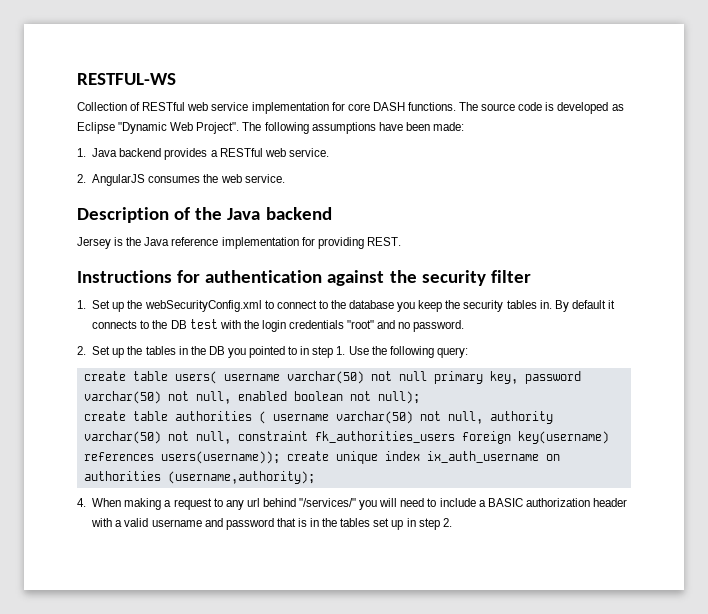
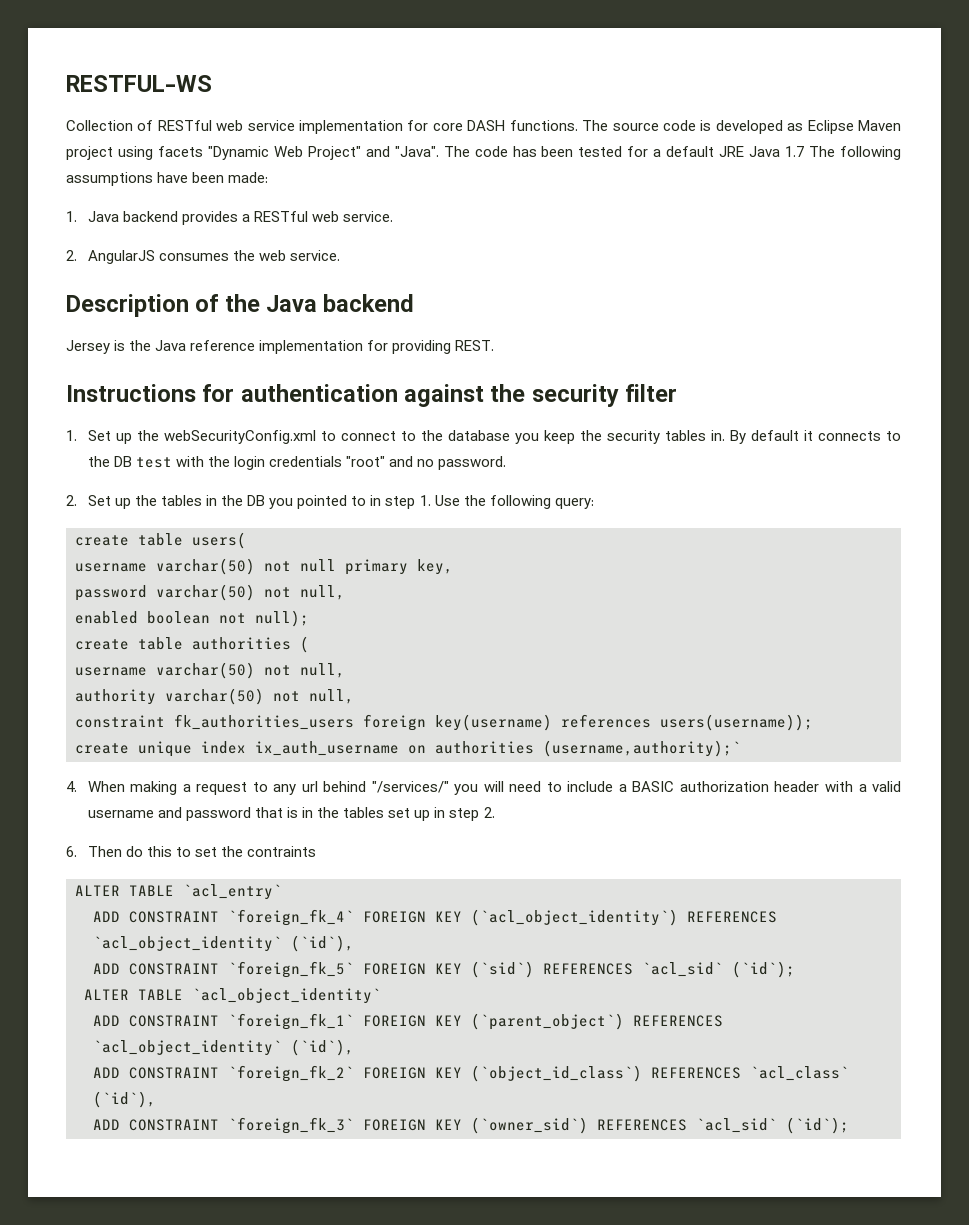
[118,122,240,134] "Dynamic Web Project". -> [857,120,901,131] [66,146,805,160] Maven project using facets "Dynamic Web Project" and "Java". The code has been tested for a default JRE Java 1.7
(217, 377) none -> (246, 540) //
(518, 377) none -> (453, 567) //
(231, 397) none -> (345, 592) //
(266, 417) none -> (309, 644) //
(483, 417) none -> (345, 670) //
(231, 437) none -> (354, 696) //
(280, 457) none -> (813, 722) //
[167,471,315,484] (username,authority); -> [543,740,741,757] (username,authority);`
(452, 522) none -> [66,846,317,857] [75,884,282,900] [93,909,777,926] [93,935,354,952] [93,961,795,978] [84,988,381,1004] [93,1013,723,1030] [93,1039,354,1056] [93,1065,849,1082] [93,1091,156,1108] [93,1117,849,1134] // 6. Then do this to set the contraints // ALTER TABLE `acl_entry` // ADD CONSTRAINT `foreign_fk_4` FOREIGN KEY (`acl_object_identity`) REFERENCES `acl_object_identity` (`id`), // ADD CONSTRAINT `foreign_fk_5` FOREIGN KEY (`sid`) REFERENCES `acl_sid` (`id`); // ALTER TABLE `acl_object_identity` // ADD CONSTRAINT `foreign_fk_1` FOREIGN KEY (`parent_object`) REFERENCES `acl_object_identity` (`id`), // ADD CONSTRAINT `foreign_fk_2` FOREIGN KEY (`object_id_class`) REFERENCES `acl_class` (`id`), // ADD CONSTRAINT `foreign_fk_3` FOREIGN KEY (`owner_sid`) REFERENCES `acl_sid` (`id`);

